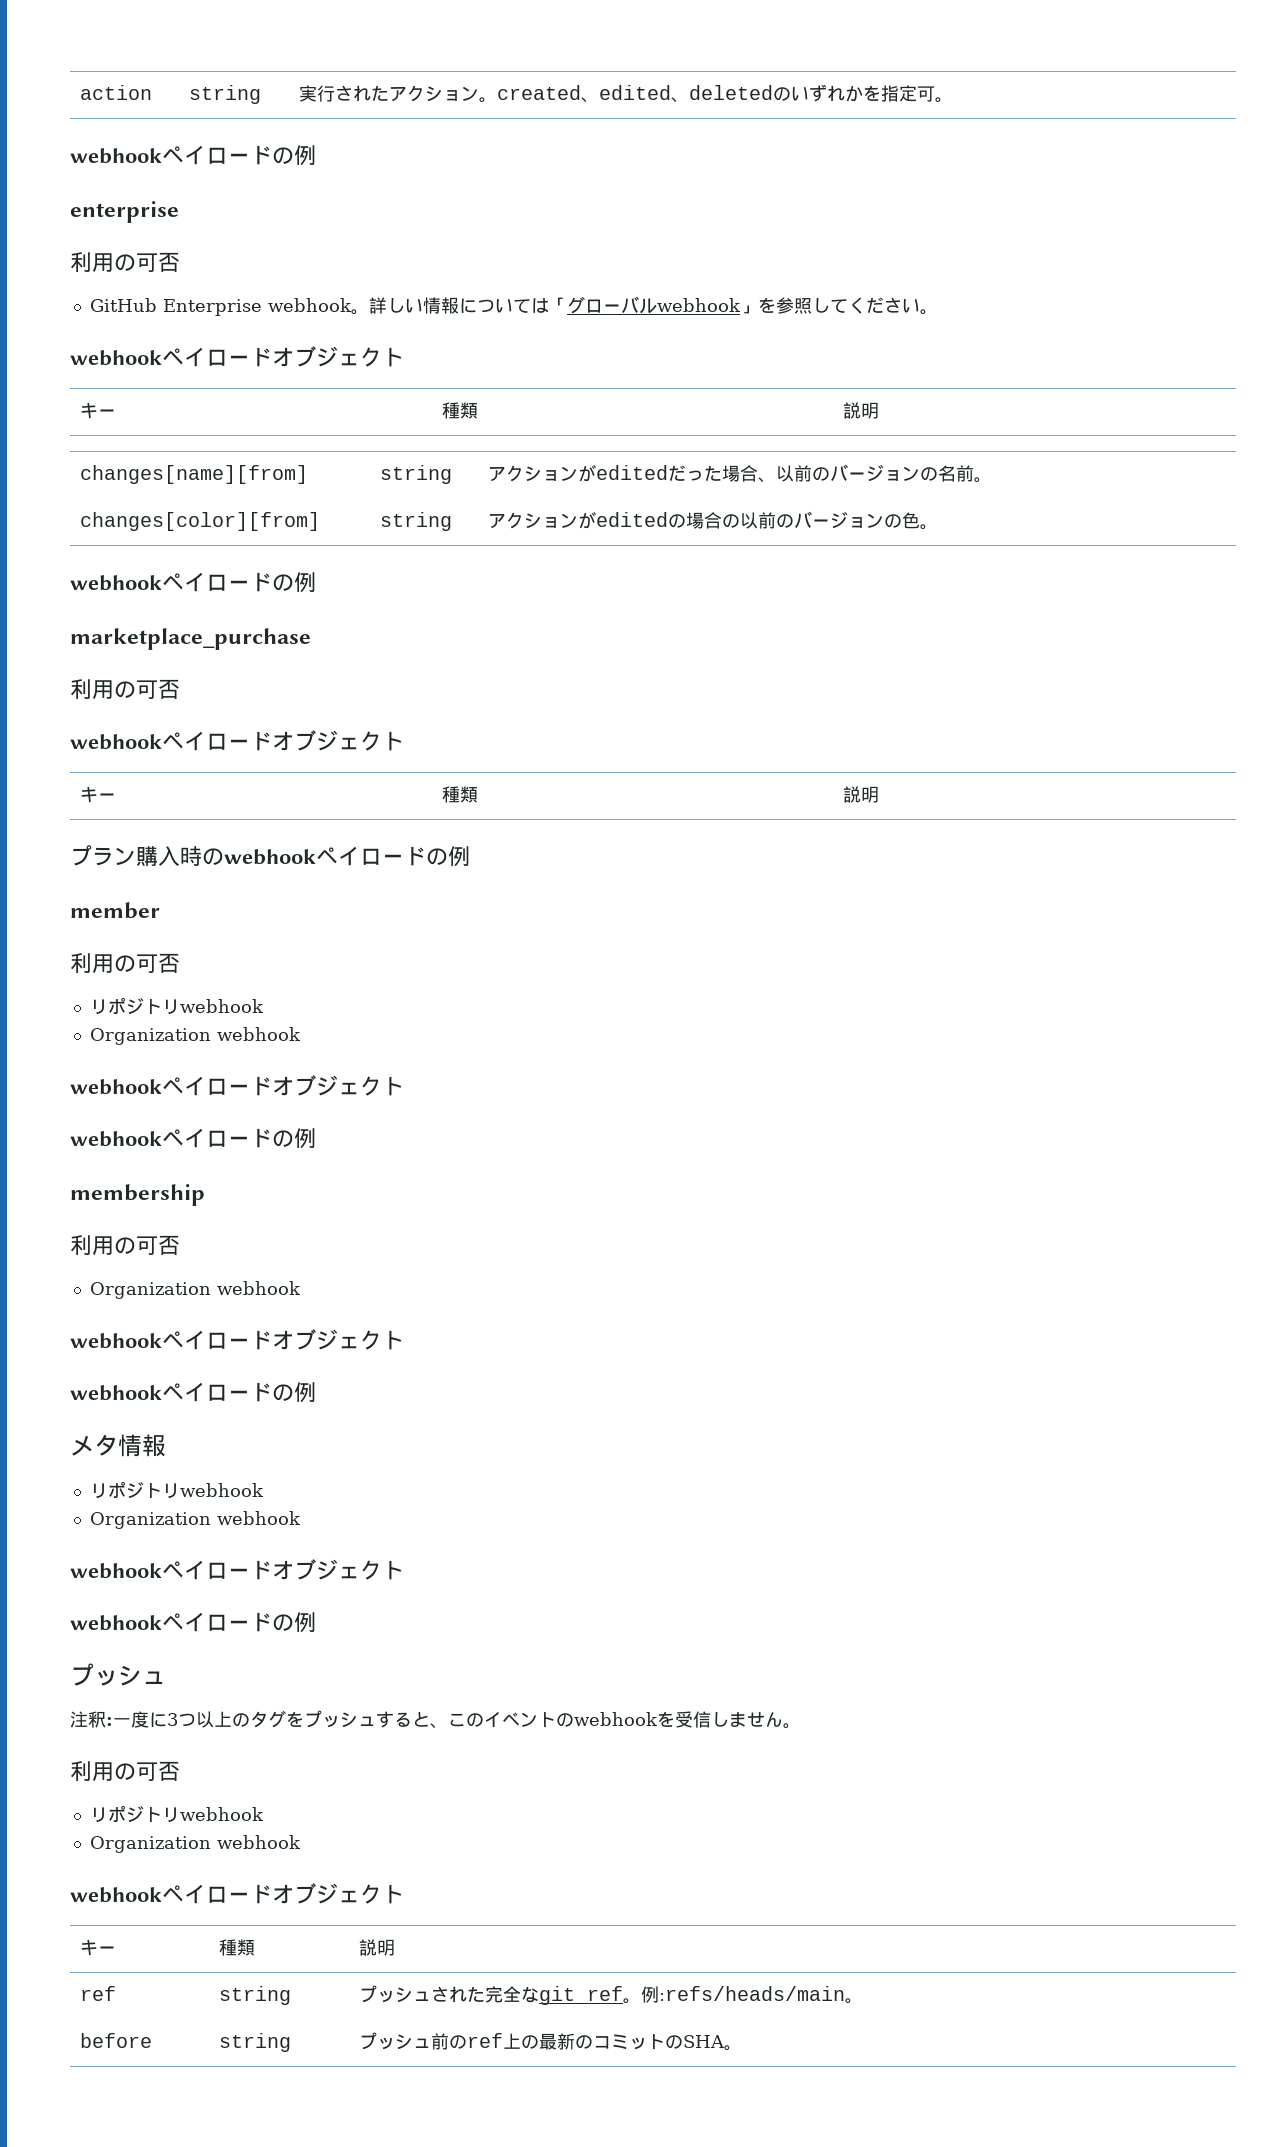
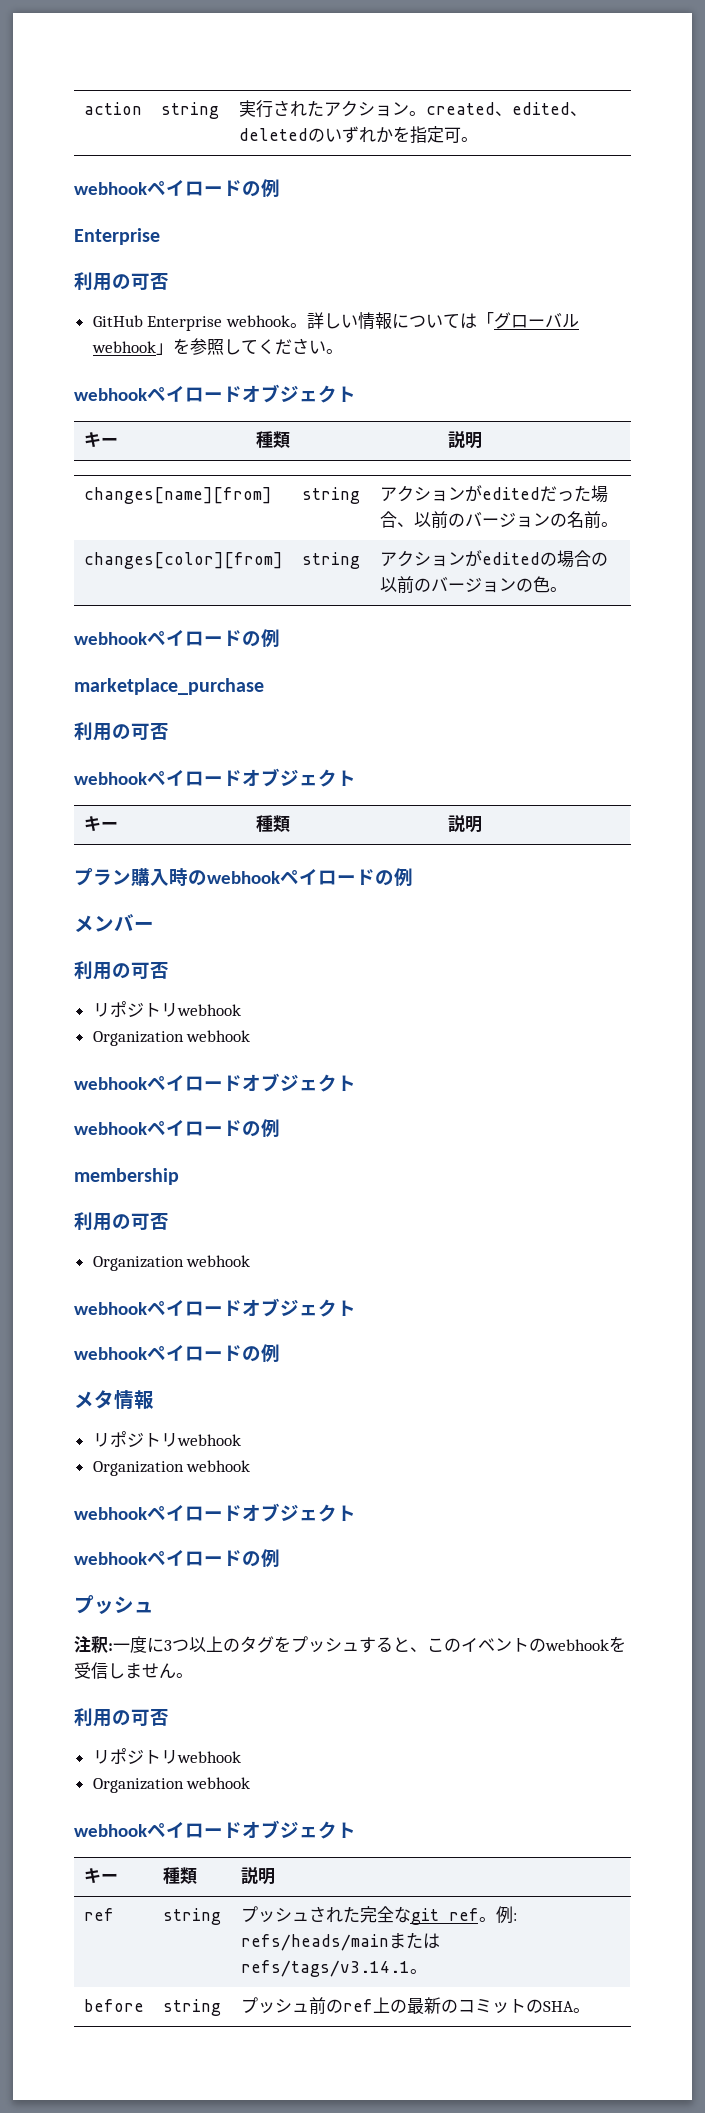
[70,201,179,223] enterprise -> [74,228,160,245] Enterprise
[70,902,160,919] member -> [74,914,154,932] メンバー
[659,1986,846,2001] :refs/heads/main -> [512,1913,517,1921] [240,1932,440,1951] [240,1960,410,1977] : refs/heads/mainまたはrefs/tags/v3.14.1

